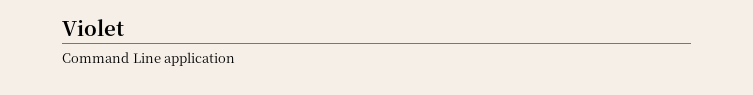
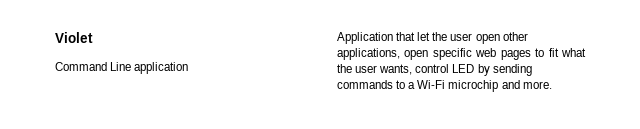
(236, 59) none -> [337,32,528,44] [337,48,586,60] [337,64,532,76] [337,80,552,92] // Application that let the user open other applications, open specific web pages to fit what the user wants, control LED by sending commands to a Wi-Fi microchip and more.

